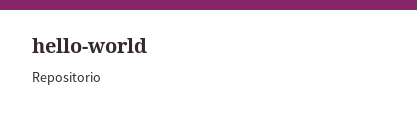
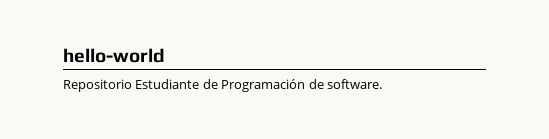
(101, 78) none -> [135,79,382,92] Estudiante de Programación de software.

